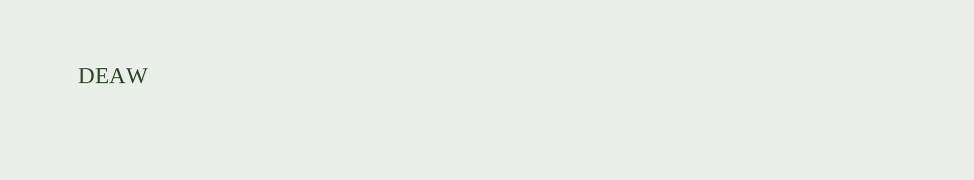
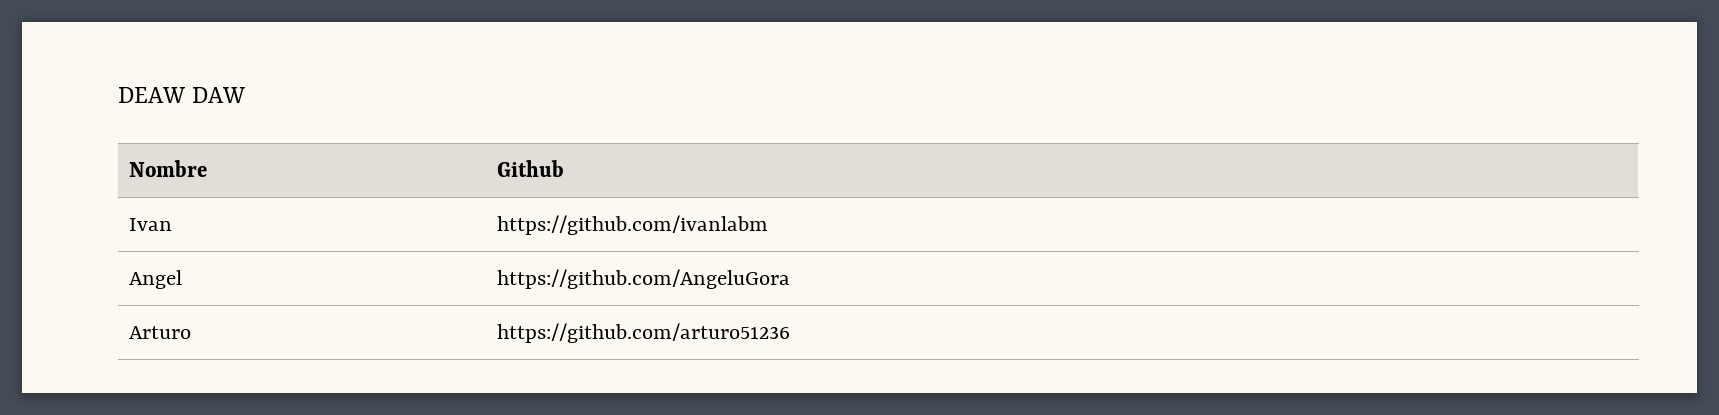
(149, 76) none -> [192,87,246,103] [129,160,208,177] [497,160,565,177] [129,218,173,231] [497,215,769,235] [129,270,183,289] [497,269,791,289] [129,326,192,339] [497,323,791,343] DAW // Nombre | Github // Ivan | https://github.com/ivanlabm // Angel | https://github.com/AngeluGora // Arturo | https://github.com/arturo51236

